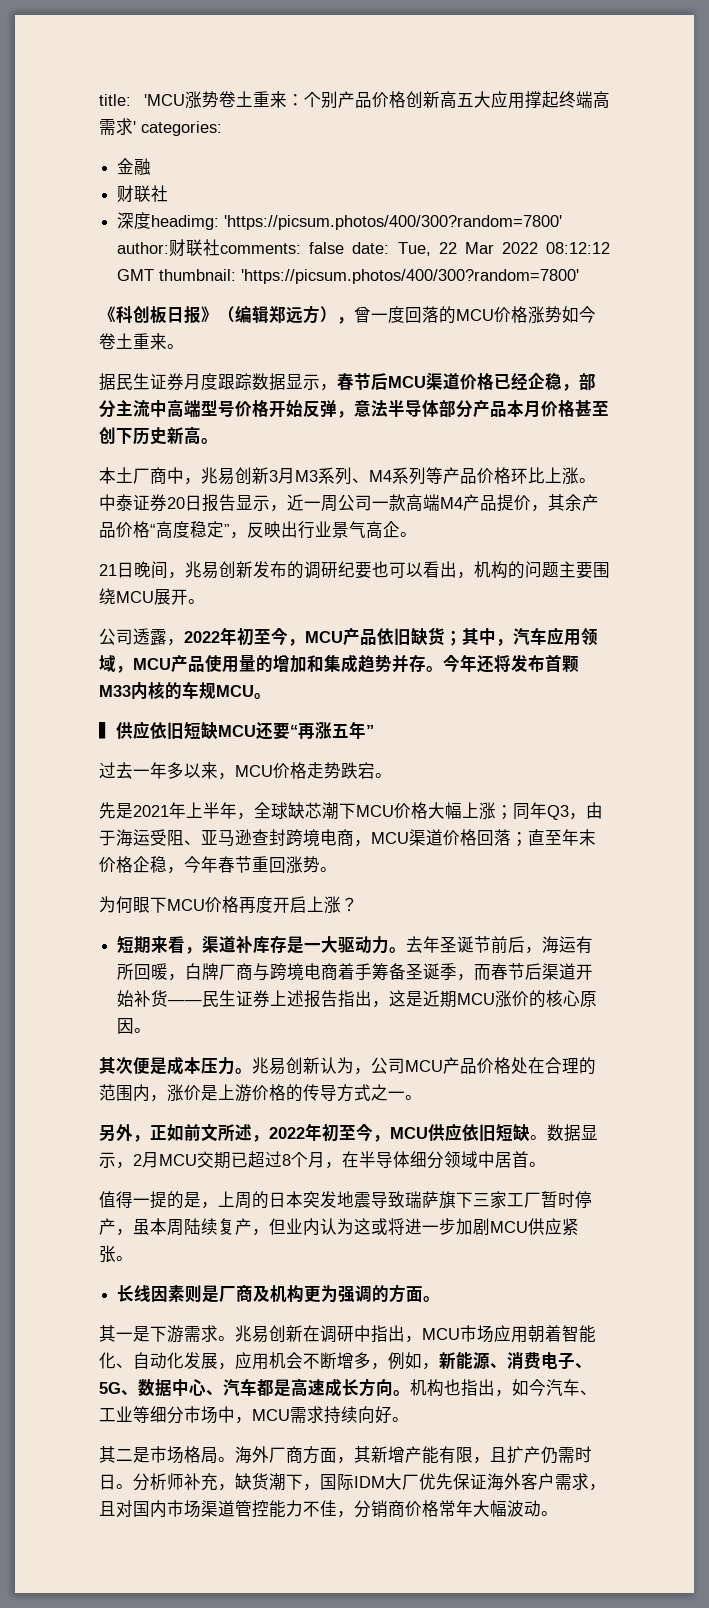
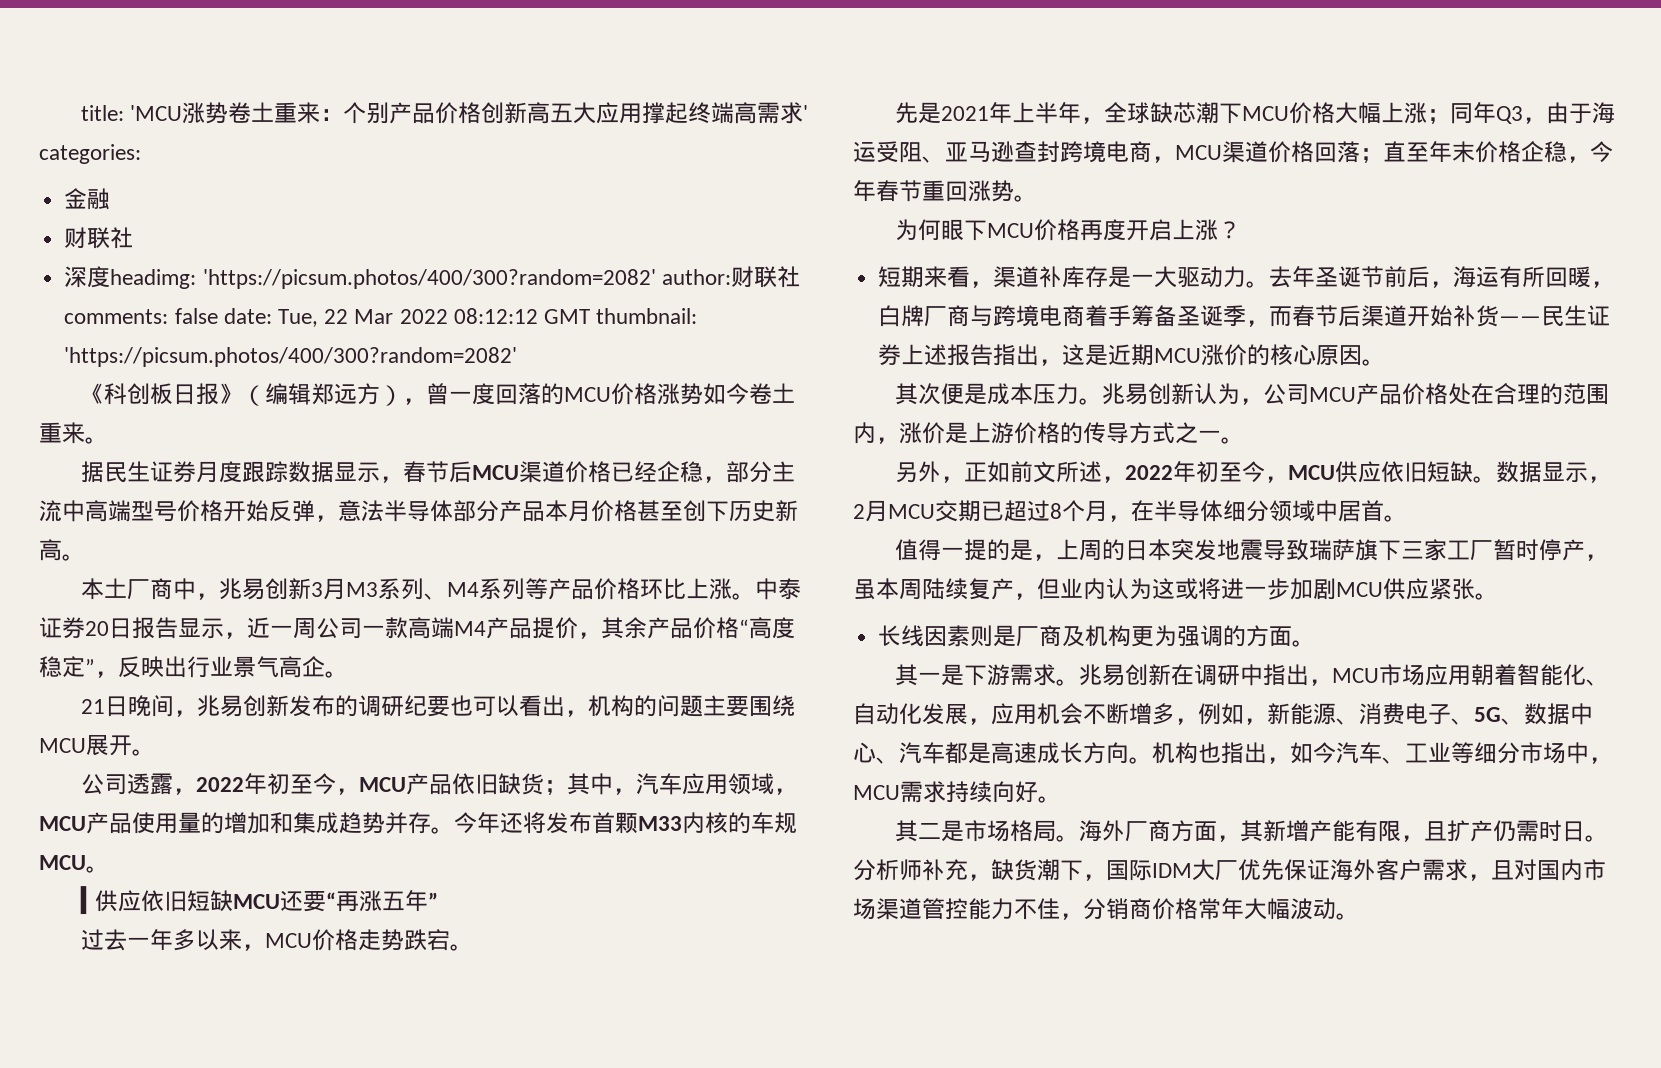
[224,215,563,230] 'https://picsum.photos/400/300?random=7800' -> [202,269,656,289] 'https://picsum.photos/400/300?random=2082'
[241,269,580,284] 'https://picsum.photos/400/300?random=7800' -> [64,347,518,367] 'https://picsum.photos/400/300?random=2082'

